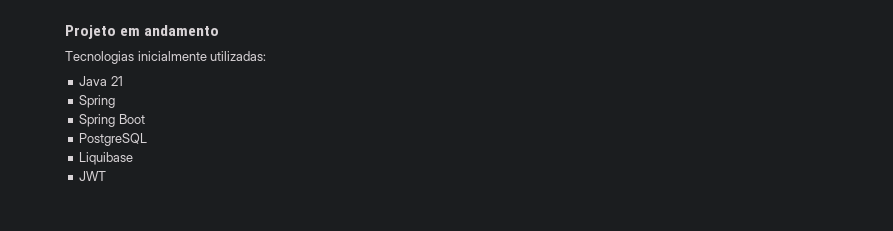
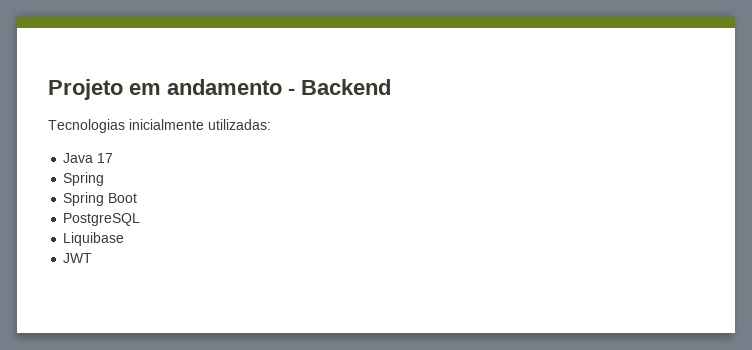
(220, 30) none -> [288,79,391,95] - Backend
[110,76,123,86] 21 -> [97,153,114,163] 17

